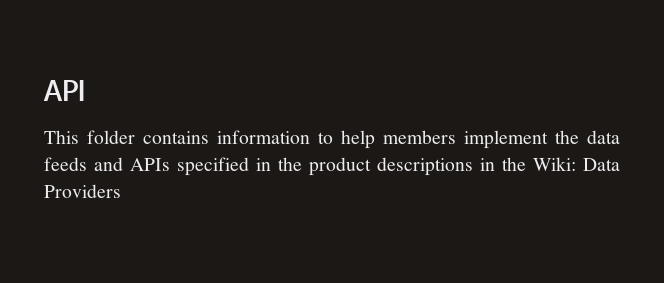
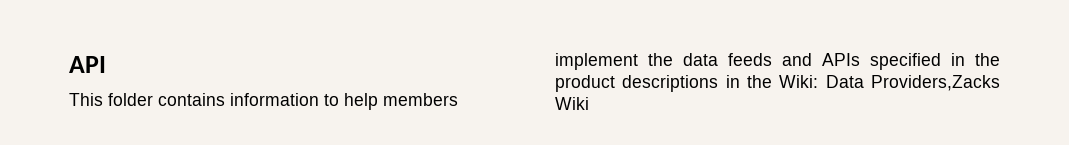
[44,184,121,198] Providers -> [871,75,1000,91] [555,97,589,110] Providers,Zacks Wiki

